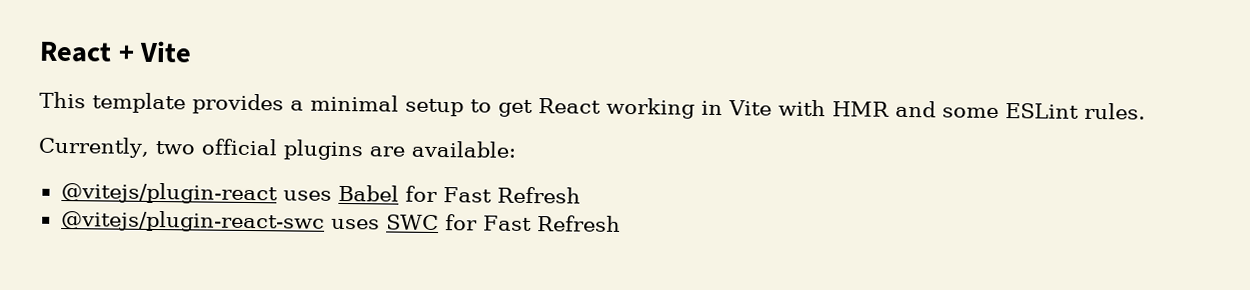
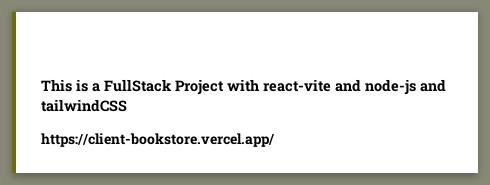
[39,40,193,63] [39,91,1146,120] [38,136,517,161] [60,181,581,205] [60,209,621,233] React + Vite // This template provides a minimal setup to get React working in Vite with HMR and some ESLint rules. // Currently, two official plugins are available: // @vitejs/plugin-react uses Babel for Fast Refresh // @vitejs/plugin-react-swc uses SWC for Fast Refresh -> [41,79,446,95] [41,99,127,112] [41,133,274,147] This is a FullStack Project with react-vite and node-js and tailwindCSS // https://client-bookstore.vercel.app/

